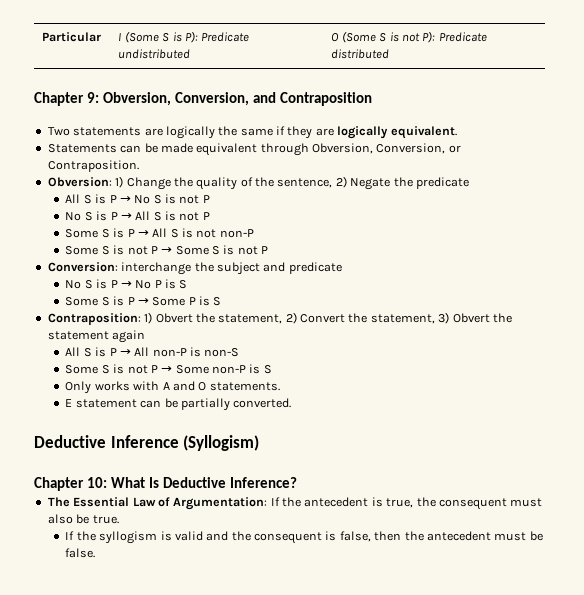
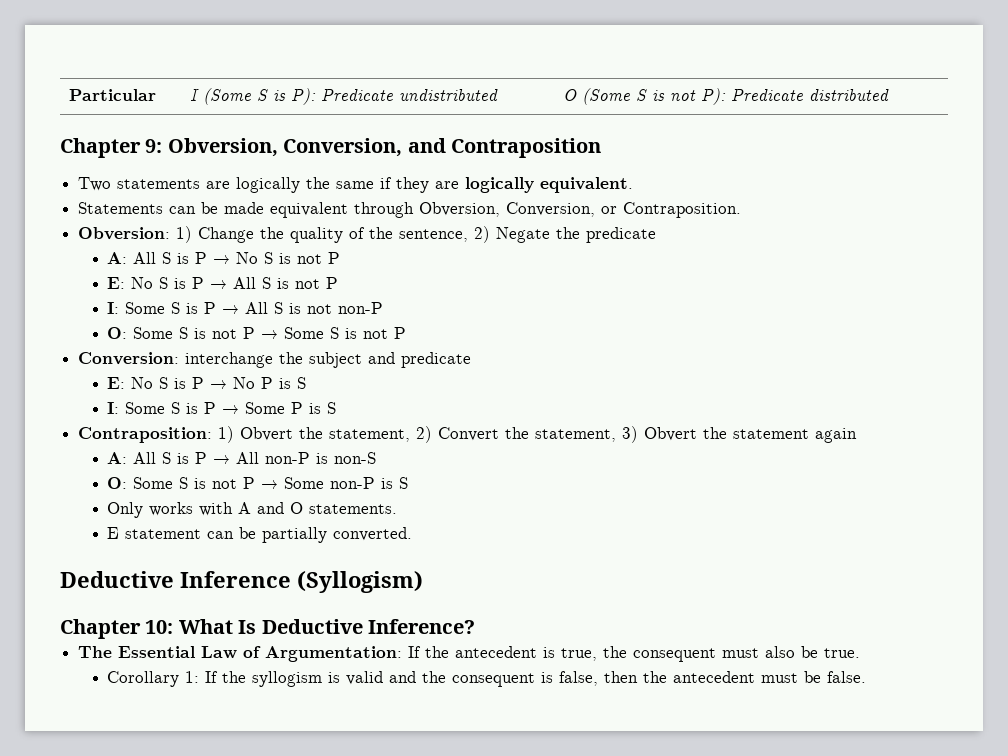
(469, 183) none -> [107,252,128,264] A:
(210, 199) none -> [107,277,126,289] E:
(210, 216) none -> [107,302,120,314] I:
(254, 233) none -> [107,327,128,339] O:
(342, 268) none -> [107,377,126,389] E:
(188, 284) none -> [107,402,120,414] I:
(146, 336) none -> [107,452,128,464] A:
(240, 352) none -> [107,477,128,489] O:
(119, 519) none -> [107,671,200,687] Corollary 1:

